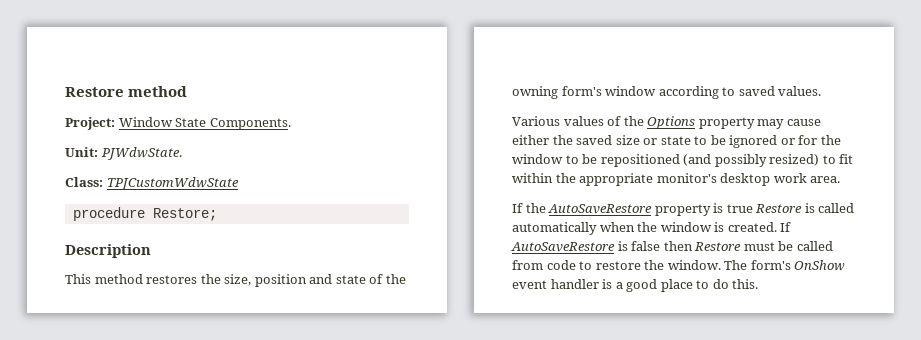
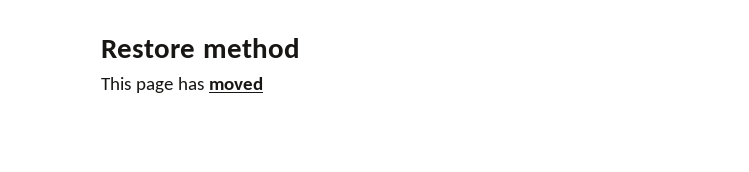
[65,117,291,130] [65,147,182,160] [65,177,239,190] [72,207,217,221] [65,244,151,258] [65,274,406,287] [512,86,822,99] [512,116,821,129] [512,135,841,148] [512,154,854,167] [512,173,841,186] [512,203,855,216] [512,222,792,235] [511,241,833,252] [512,260,846,271] [512,279,759,292] Project: Window State Components. // Unit: PJWdwState. // Class: TPJCustomWdwState // procedure Restore; // Description // This method restores the size, position and state of the owning form's window according to saved values. // Various values of the Options property may cause either the saved size or state to be ignored or for the window to be repositioned (and possibly resized) to fit within the appropriate monitor's desktop work area. // If the AutoSaveRestore property is true Restore is called automatically when the window is created. If AutoSaveRestore is false then Restore must be called from code to restore the window. The form's OnShow event handler is a good place to do this. -> [101,77,263,93] This page has moved

